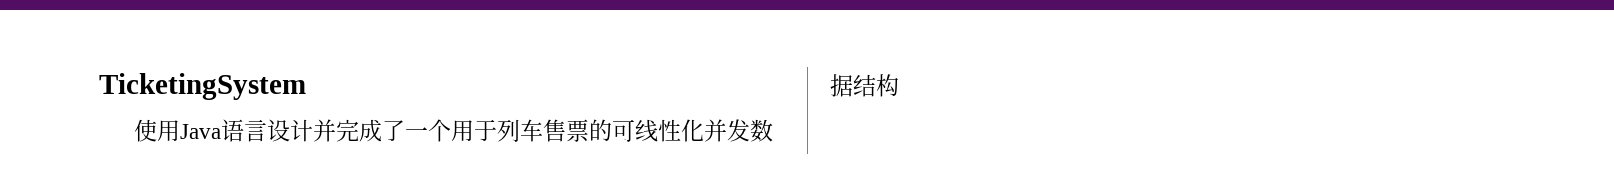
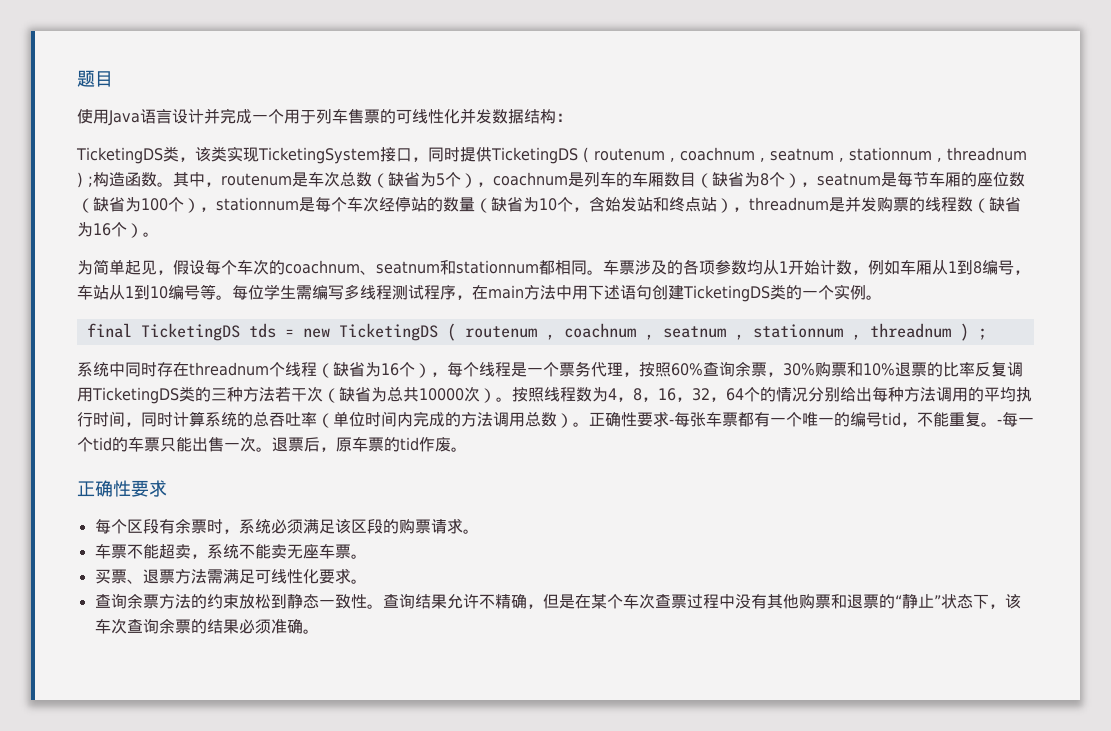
[99,73,306,100] TicketingSystem -> [77,70,113,87] 题目
[381,120,405,141] 了 -> (252, 116) none
(899, 85) none -> [556,113,572,122] [76,146,1027,164] [77,171,1025,188] [77,196,1021,213] [77,222,159,238] [77,259,1030,275] [77,284,882,302] [86,323,987,341] [77,361,1023,378] [77,386,1032,404] [77,411,1034,428] [77,436,467,452] [77,480,167,497] [94,518,479,534] [94,544,367,559] [94,568,367,584] [94,593,1021,609] [94,618,319,634] ： // TicketingDS类，该类实现TicketingSystem接口，同时提供TicketingDS ( routenum , coachnum , seatnum , stationnum , threadnum ) ;构造函数。其中，routenum是车次总数（缺省为5个），coachnum是列车的车厢数目（缺省为8个），seatnum是每节车厢的座位数（缺省为100个），stationnum是每个车次经停站的数量（缺省为10个，含始发站和终点站），threadnum是并发购票的线程数（缺省为16个）。 // 为简单起见，假设每个车次的coachnum、seatnum和stationnum都相同。车票涉及的各项参数均从1开始计数，例如车厢从1到8编号，车站从1到10编号等。每位学生需编写多线程测试程序，在main方法中用下述语句创建TicketingDS类的一个实例。 // final TicketingDS tds = new TicketingDS ( routenum , coachnum , seatnum , stationnum , threadnum ) ; // 系统中同时存在threadnum个线程（缺省为16个），每个线程是一个票务代理，按照60%查询余票，30%购票和10%退票的比率反复调用TicketingDS类的三种方法若干次（缺省为总共10000次）。按照线程数为4，8，16，32，64个的情况分别给出每种方法调用的平均执行时间，同时计算系统的总吞吐率（单位时间内完成的方法调用总数）。正确性要求-每张车票都有一个唯一的编号tid，不能重复。-每一个tid的车票只能出售一次。退票后，原车票的tid作废。 // 正确性要求 // 每个区段有余票时，系统必须满足该区段的购票请求。 // 车票不能超卖，系统不能卖无座车票。 // 买票、退票方法需满足可线性化要求。 // 查询余票方法的约束放松到静态一致性。查询结果允许不精确，但是在某个车次查票过程中没有其他购票和退票的“静止”状态下，该车次查询余票的结果必须准确。

